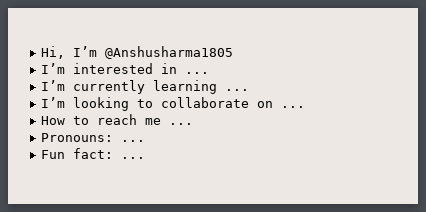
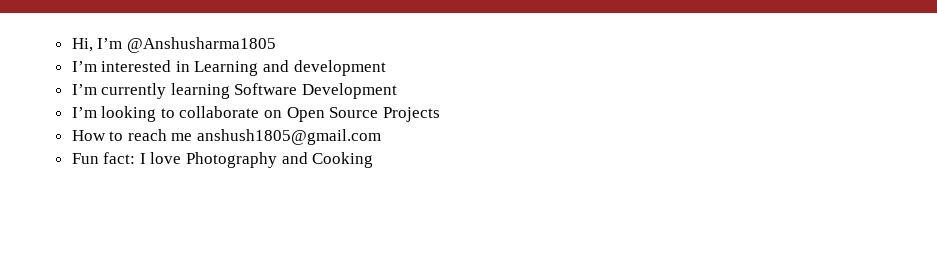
[184,72,209,74] ... -> [194,60,386,76] Learning and development
[224,89,249,91] ... -> [234,83,398,99] Software Development
[280,106,305,108] ... -> [286,107,440,122] Open Source Projects
[168,123,193,125] [40,133,145,142] ... // Pronouns: ... -> [197,129,382,145] anshush1805@gmail.com
[120,157,145,159] ... -> [139,152,374,168] I love Photography and Cooking

